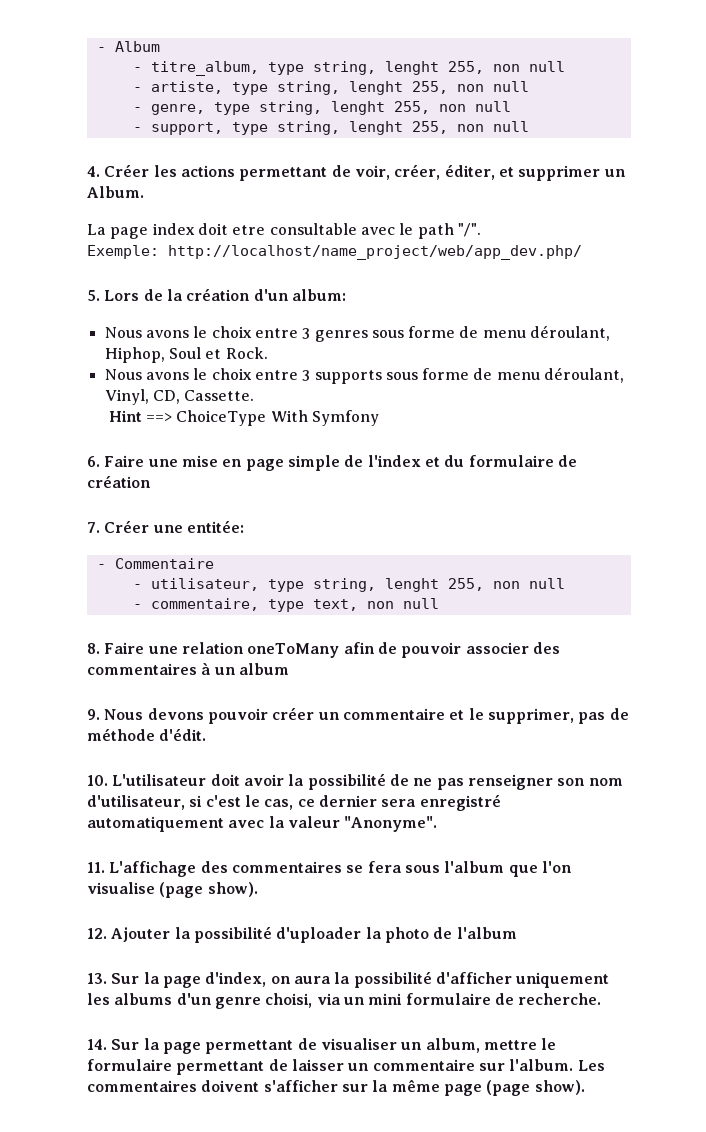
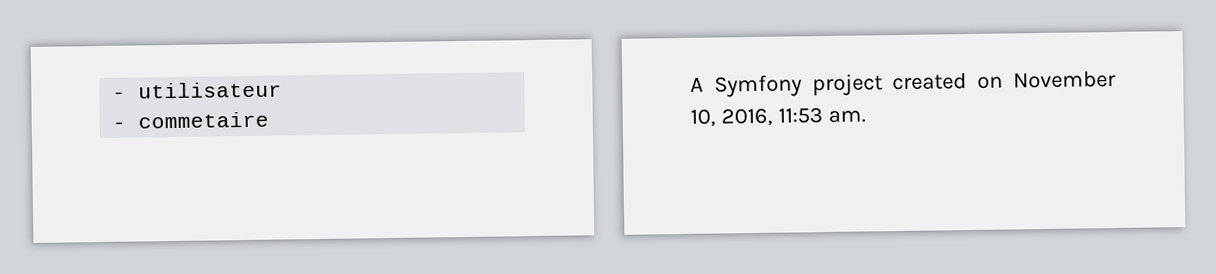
[96,41,160,52] [132,61,565,76] [132,81,529,95] [132,101,511,115] [132,121,529,135] [87,164,626,181] [87,186,144,198] [87,223,481,239] [87,245,582,260] [87,288,346,301] [104,325,611,342] [104,347,268,363] [104,367,625,384] [104,389,255,405] [108,410,380,426] [87,455,577,471] [87,475,151,488] [87,520,244,533] [96,558,214,569] [132,578,565,592] [132,598,439,612] [87,642,560,658] [87,663,289,675] [87,707,629,724] [87,728,207,741] [87,773,623,790] [87,794,501,811] [87,816,438,832] [87,861,572,877] [87,882,258,898] [87,926,517,943] [87,971,610,988] [87,993,602,1009] [87,1038,557,1054] [87,1059,605,1075] [87,1079,585,1096] - Album // - titre_album, type string, lenght 255, non null // - artiste, type string, lenght 255, non null // - genre, type string, lenght 255, non null // - support, type string, lenght 255, non null // 4. Créer les actions permettant de voir, créer, éditer, et supprimer un Album. // La page index doit etre consultable avec le path "/". // Exemple: http://localhost/name_project/web/app_dev.php/ // 5. Lors de la création d'un album: // Nous avons le choix entre 3 genres sous forme de menu déroulant, Hiphop, Soul et Rock. // Nous avons le choix entre 3 supports sous forme de menu déroulant, Vinyl, CD, Cassette. // Hint ==> ChoiceType With Symfony // 6. Faire une mise en page simple de l'index et du formulaire de création // 7. Créer une entitée: // - Commentaire // - utilisateur, type string, lenght 255, non null // - commentaire, type text, non null // 8. Faire une relation oneToMany afin de pouvoir associer des commentaires à un album // 9. Nous devons pouvoir créer un commentaire et le supprimer, pas de méthode d'édit. // 10. L'utilisateur doit avoir la possibilité de ne pas renseigner son nom d'utilisateur, si c'est le cas, ce dernier sera enregistré automatiquement avec la valeur "Anonyme". // 11. L'affichage des commentaires se fera sous l'album que l'on visualise (page show). // 12. Ajouter la possibilité d'uploader la photo de l'album // 13. Sur la page d'index, on aura la possibilité d'afficher uniquement les albums d'un genre choisi, via un mini formulaire de recherche. // 14. Sur la page permettant de visualiser un album, mettre le formulaire permettant de laisser un commentaire sur l'album. Les commentaires doivent s'afficher sur la même page (page show). -> [112,81,283,99] [112,111,270,129] [690,71,1116,98] [690,107,866,127] - utilisateur // - commetaire // A Symfony project created on November 10, 2016, 11:53 am.

